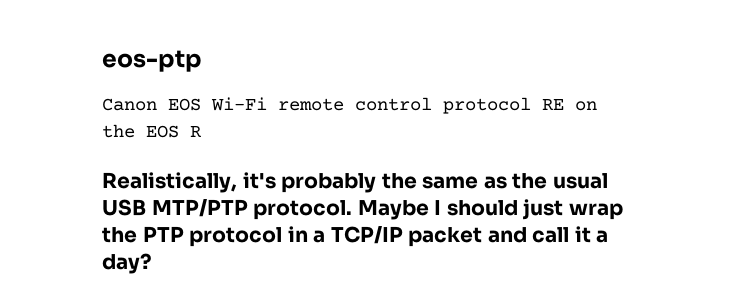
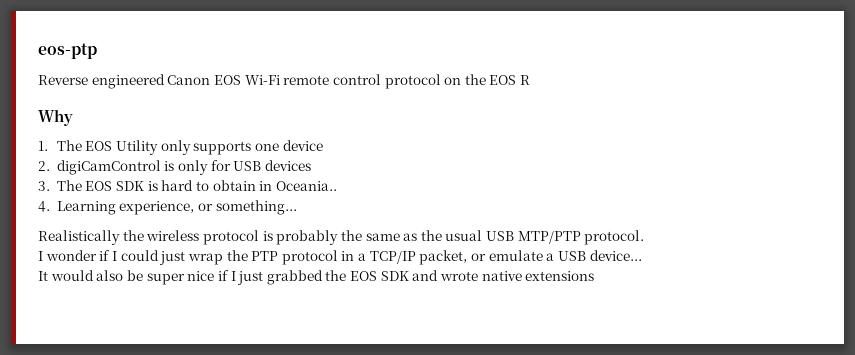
(202, 61) none -> [38,74,165,89] Reverse engineered
[542,99,564,110] RE -> (441, 81) none
[102,172,276,193] Realistically, it's -> [38,109,73,126] [38,140,323,155] [38,160,312,175] [38,180,337,191] [38,200,297,215] [38,230,273,245] Why // 1. The EOS Utility only supports one device // 2. digiCamControl is only for USB devices // 3. The EOS SDK is hard to obtain in Oceania.. // 4. Learning experience, or something... // Realistically the wireless protocol is
[357,200,518,220] Maybe I should -> [38,250,159,261] // I wonder if I could
[408,226,609,247] [102,253,152,274] packet and call it a day? -> [419,250,642,265] [38,270,595,285] packet, or emulate a USB device... // It would also be super nice if I just grabbed the EOS SDK and wrote native extensions

